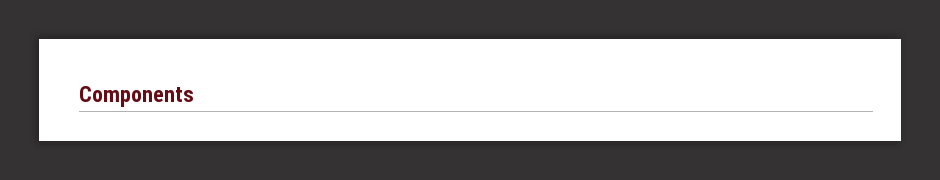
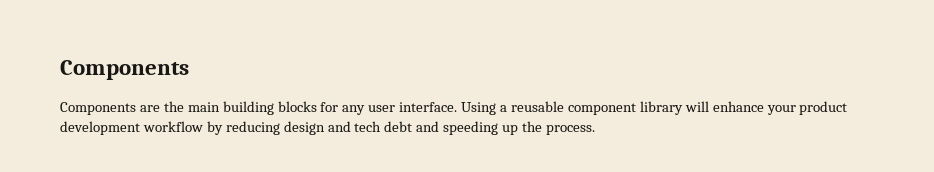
[79,86,194,107] Components -> [60,60,189,80] [60,101,848,115] [60,121,595,135] Components // Components are the main building blocks for any user interface. Using a reusable component library will enhance your product development workflow by reducing design and tech debt and speeding up the process.

